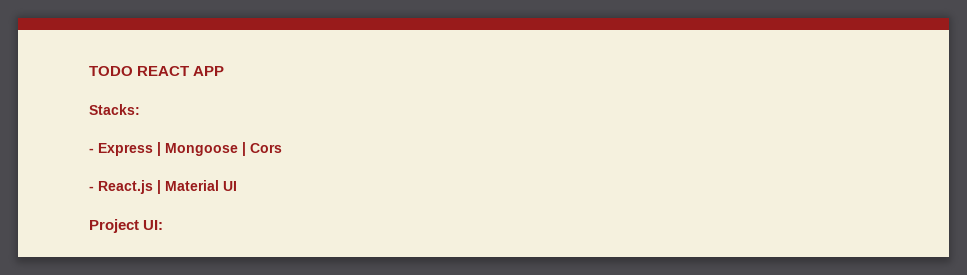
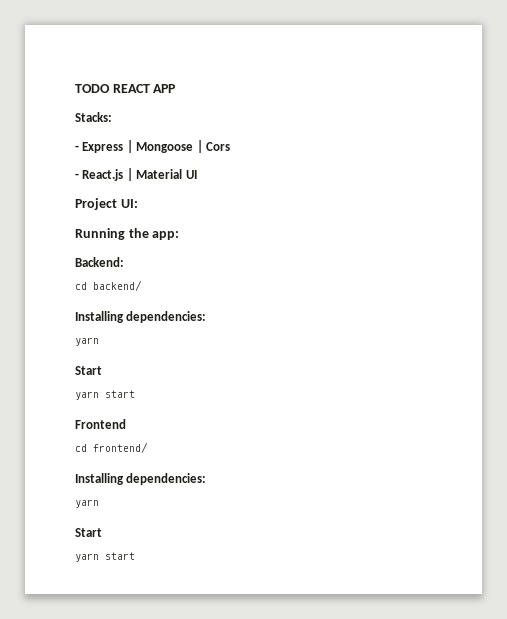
(164, 225) none -> [75,228,180,240] [75,257,124,267] [75,280,142,291] [75,311,207,323] [75,337,99,346] [75,366,102,375] [75,390,135,400] [75,419,126,429] [75,442,148,453] [75,473,207,485] [75,499,99,508] [75,528,102,537] [75,552,135,562] // Running the app: // Backend: // cd backend/ // Installing dependencies: // yarn // Start // yarn start // Frontend // cd frontend/ // Installing dependencies: // yarn // Start // yarn start

